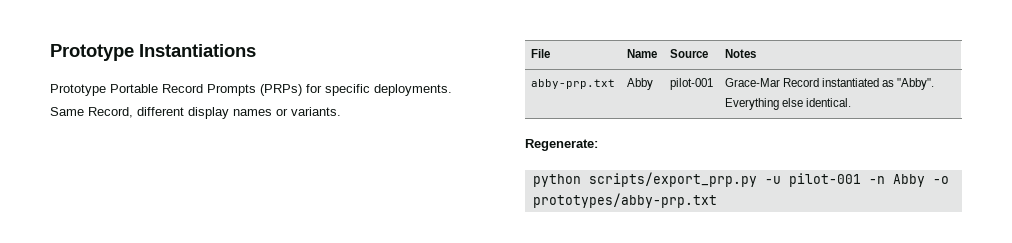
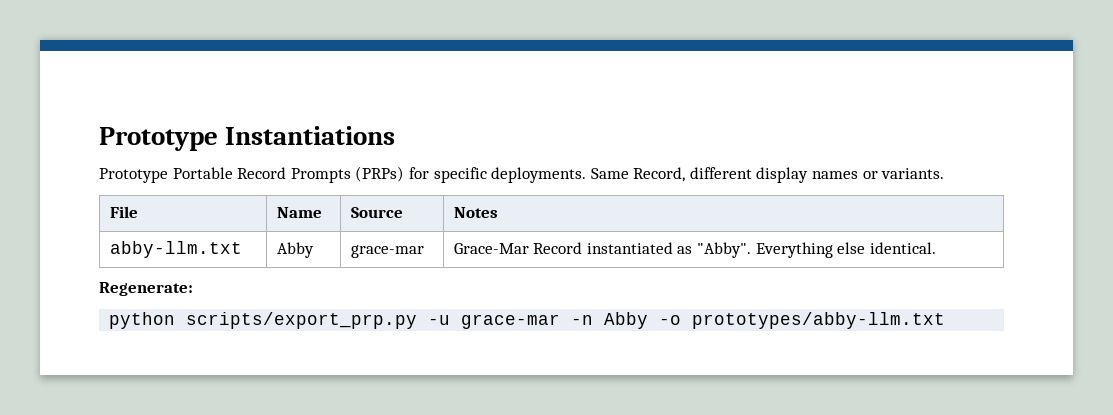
[530,79,615,89] abby-prp.txt -> [109,241,242,258] abby-llm.txt
[669,78,713,90] pilot-001 -> [350,245,424,258] grace-mar
[788,173,861,187] pilot-001 -> [461,314,561,329] grace-mar
[532,193,717,208] prototypes/abby-prp.txt -> [692,312,946,329] prototypes/abby-llm.txt

